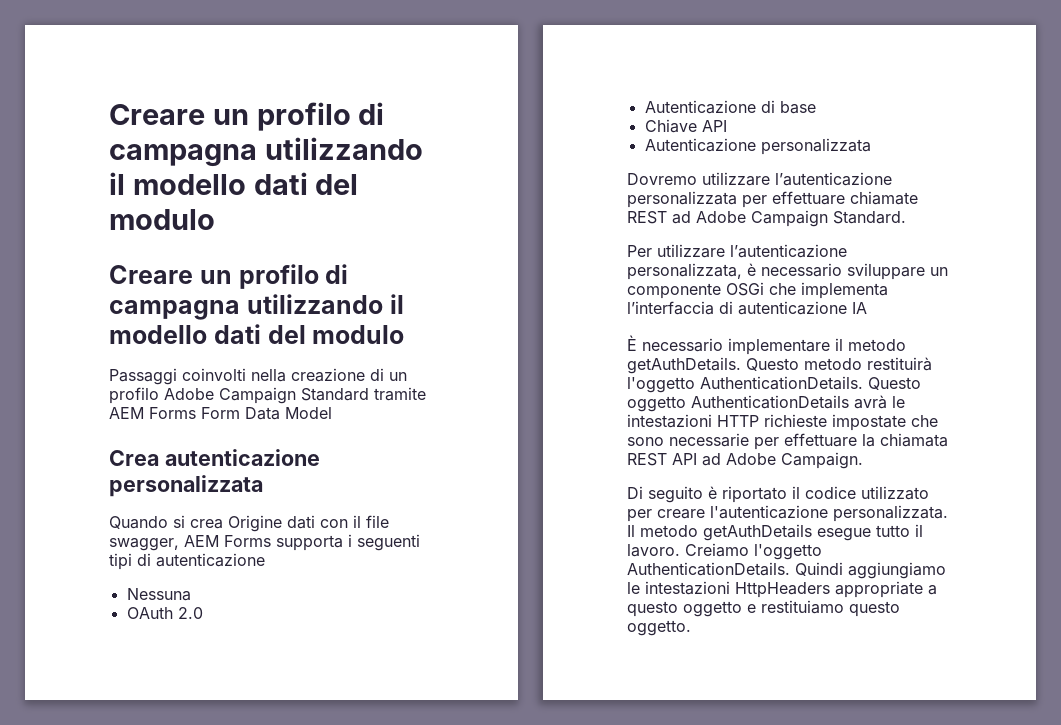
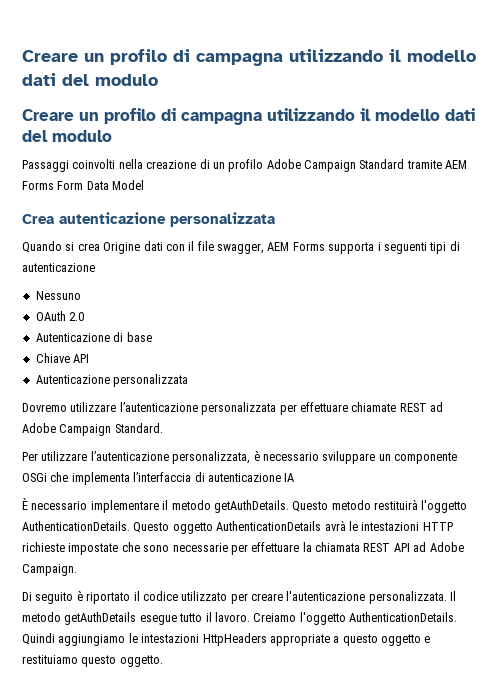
[126,588,191,601] Nessuna -> [35,291,81,300] Nessuno

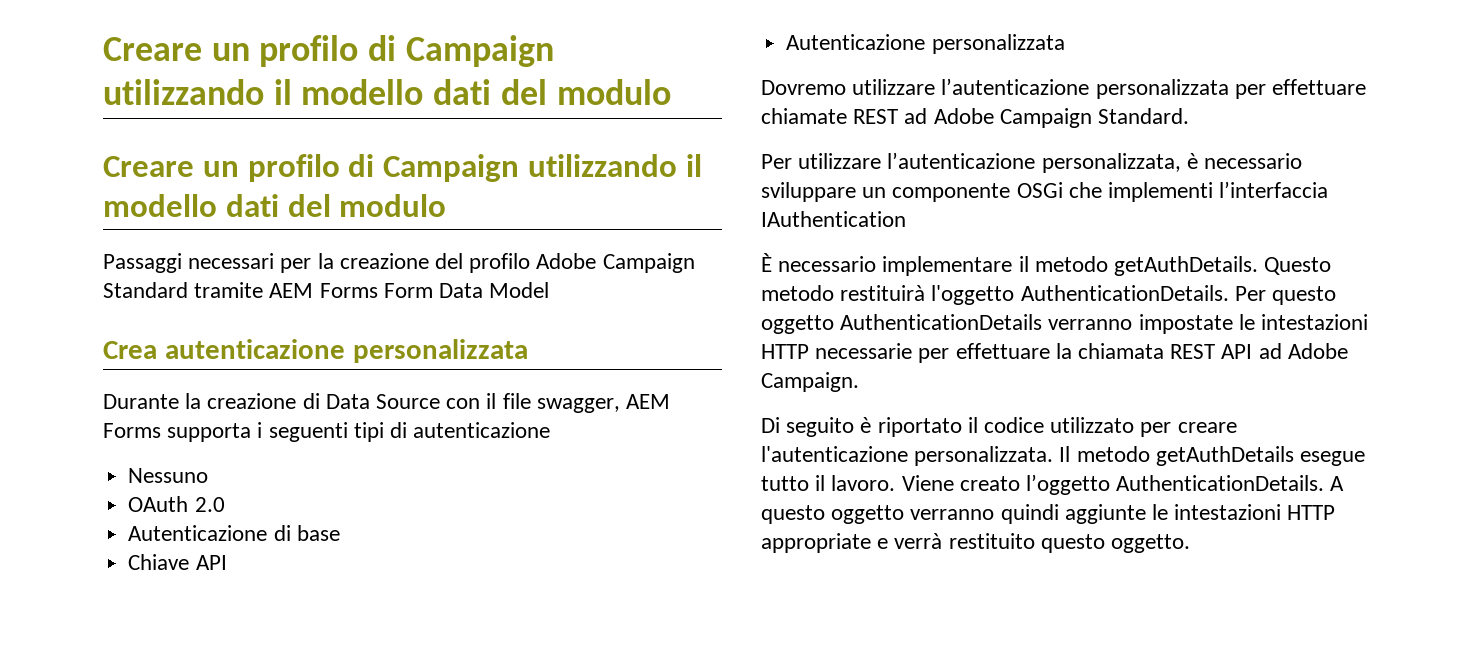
[22,49,283,66] Creare un profilo di campagna -> [103,35,554,67] Creare un profilo di Campaign
[181,112,262,125] campagna -> [383,154,520,182] Campaign
[72,159,225,169] coinvolti nella creazione di un -> [188,253,464,273] necessari per la creazione del
[22,241,163,254] Quando si crea Origine dati -> [103,393,441,409] Durante la creazione di Data Source
[71,472,295,485] implementa l’interfaccia di autenticazione IA -> [1108,181,1329,202] [761,211,906,227] implementi l’interfaccia IAuthentication
[133,520,453,534] [22,542,170,555] Questo oggetto AuthenticationDetails avrà le intestazioni HTTP richieste impostate che sono -> [1234,286,1337,305] [761,314,1369,334] [761,344,809,359] Per questo oggetto AuthenticationDetails verranno impostate le intestazioni HTTP
[253,612,457,625] [22,633,431,646] [22,655,78,664] Creiamo l'oggetto AuthenticationDetails. Quindi aggiungiamo le intestazioni HttpHeaders appropriate a questo oggetto e restituiamo -> [901,474,1345,495] [761,504,1336,524] [761,533,1035,553] Viene creato l’oggetto AuthenticationDetails. A questo oggetto verranno quindi aggiunte le intestazioni HTTP appropriate e verrà restituito

